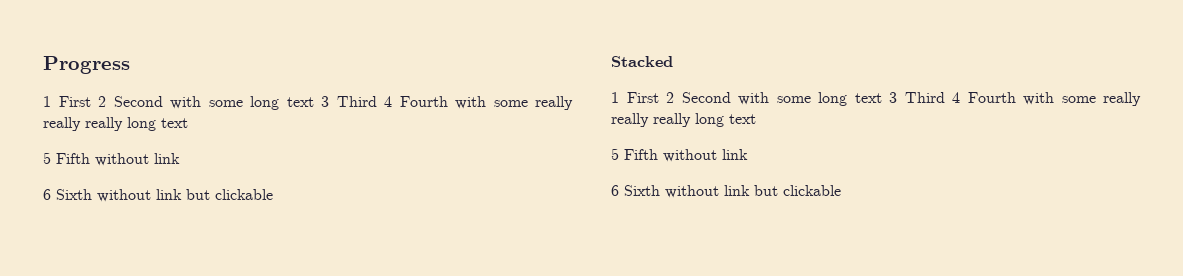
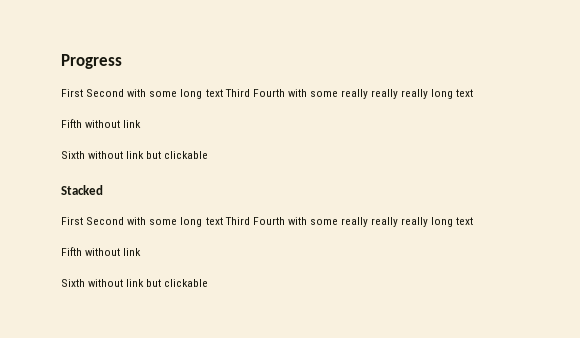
[43,96,573,110] [43,117,188,131] [43,152,180,166] [43,189,51,200] 1 First 2 Second with some long text 3 Third 4 Fourth with some really really really long text // 5 Fifth without link // 6 -> [61,89,474,99] [61,119,142,128] First Second with some long text Third Fourth with some really really really long text // Fifth without link //
[611,92,1141,106] [611,113,756,127] [611,148,748,162] [611,185,619,196] 1 First 2 Second with some long text 3 Third 4 Fourth with some really really really long text // 5 Fifth without link // 6 -> [61,217,474,227] [61,247,142,256] First Second with some long text Third Fourth with some really really really long text // Fifth without link //

